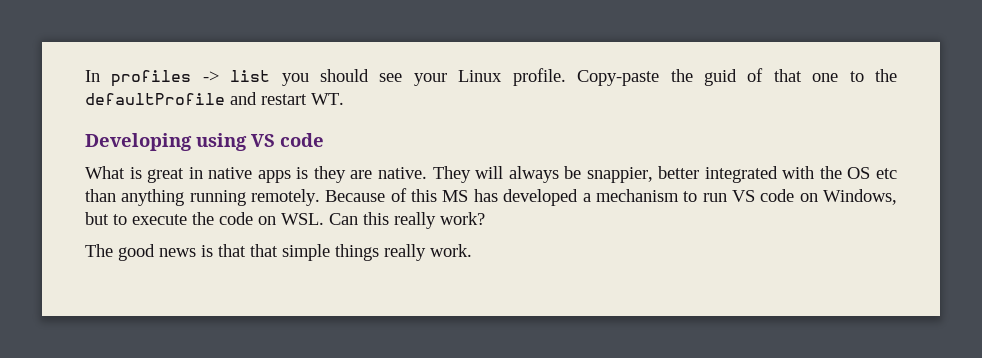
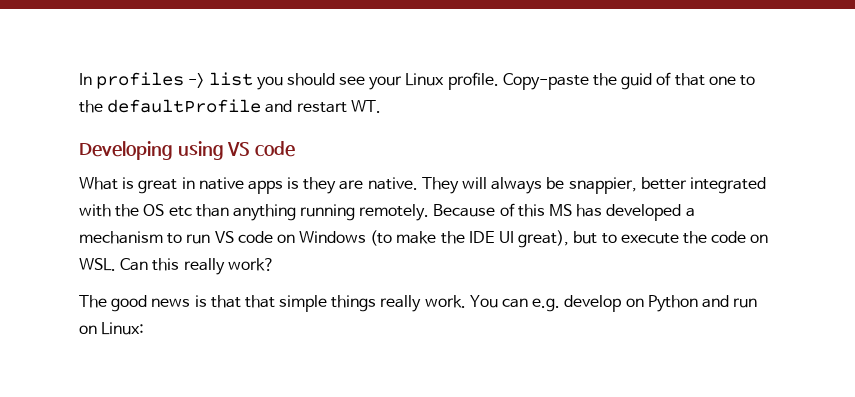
[823,189,898,205] Windows, -> [299,230,570,248] Windows (to make the IDE UI great),
(472, 250) none -> [469,295,758,312] [79,322,145,335] You can e.g. develop on Python and run on Linux:

